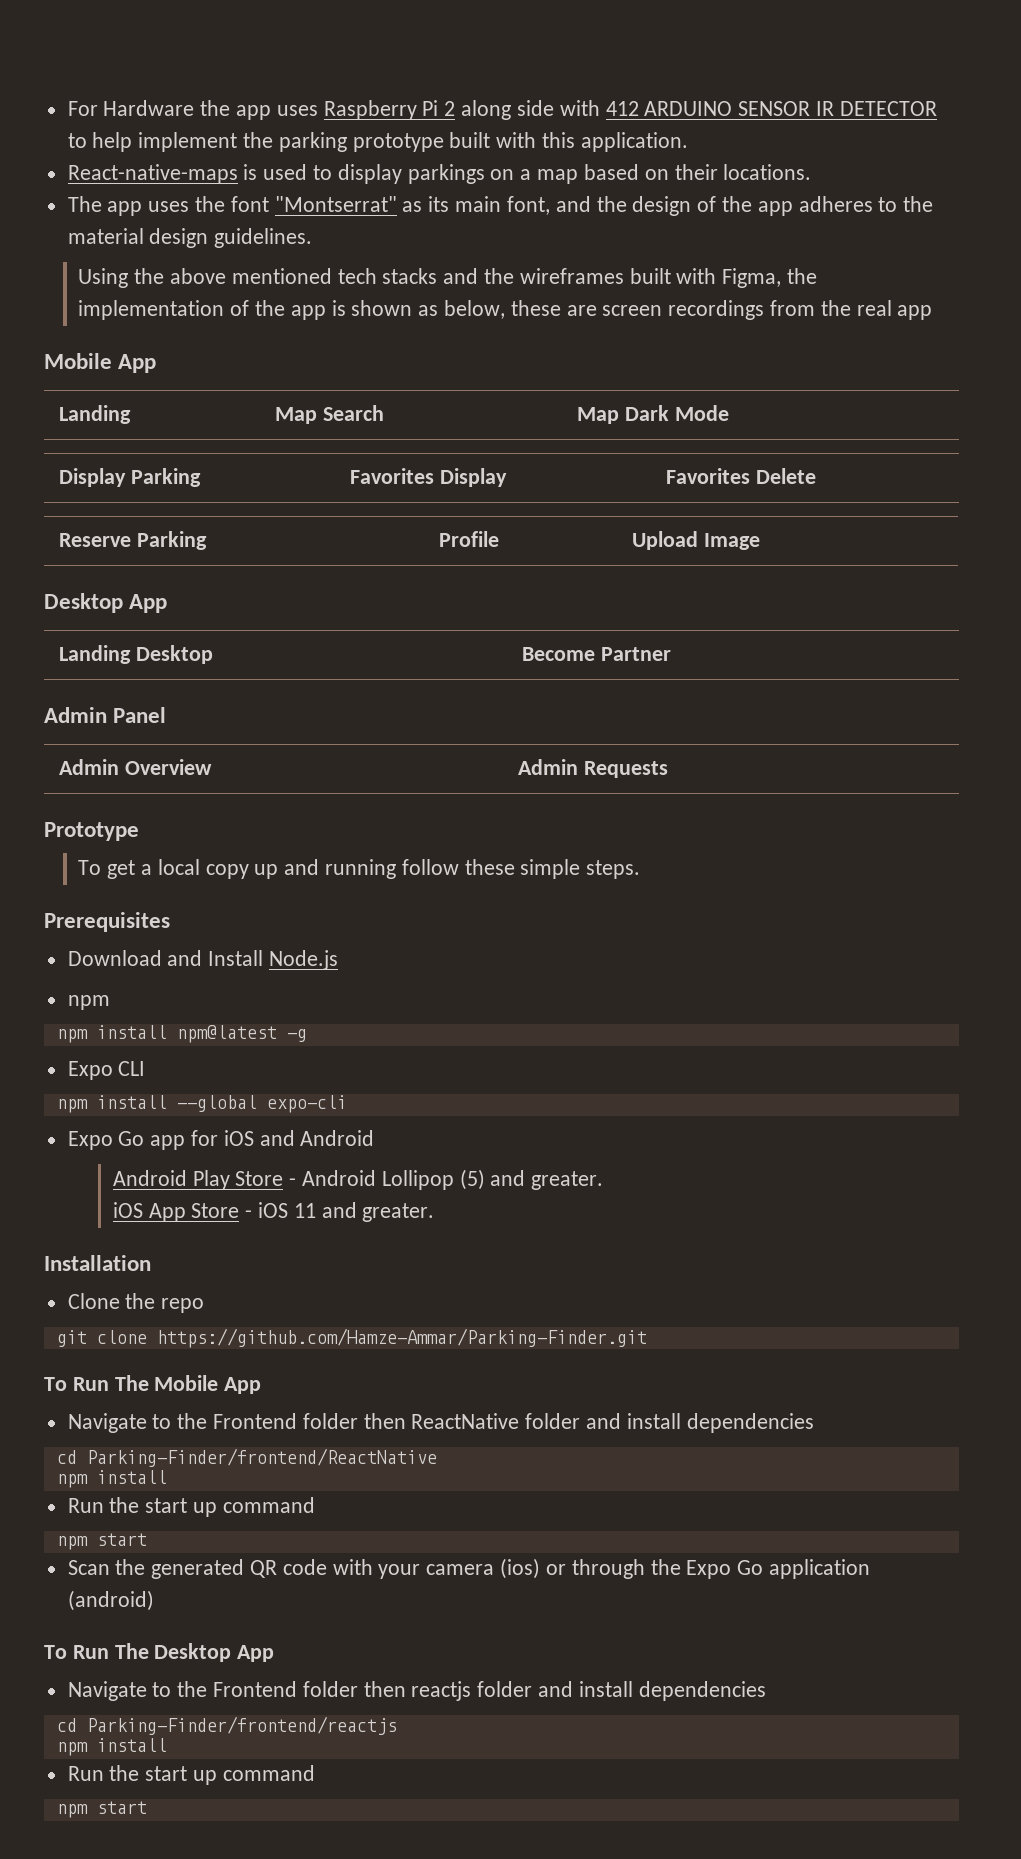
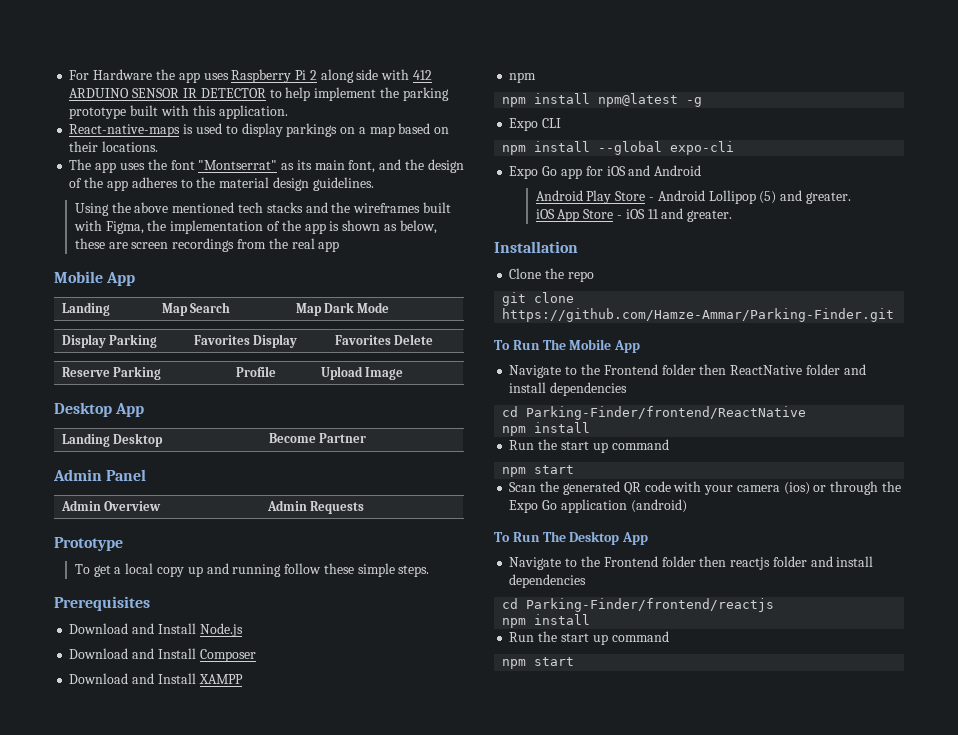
(339, 960) none -> [69,648,256,662] [69,673,243,684] // Download and Install Composer // Download and Install XAMPP

